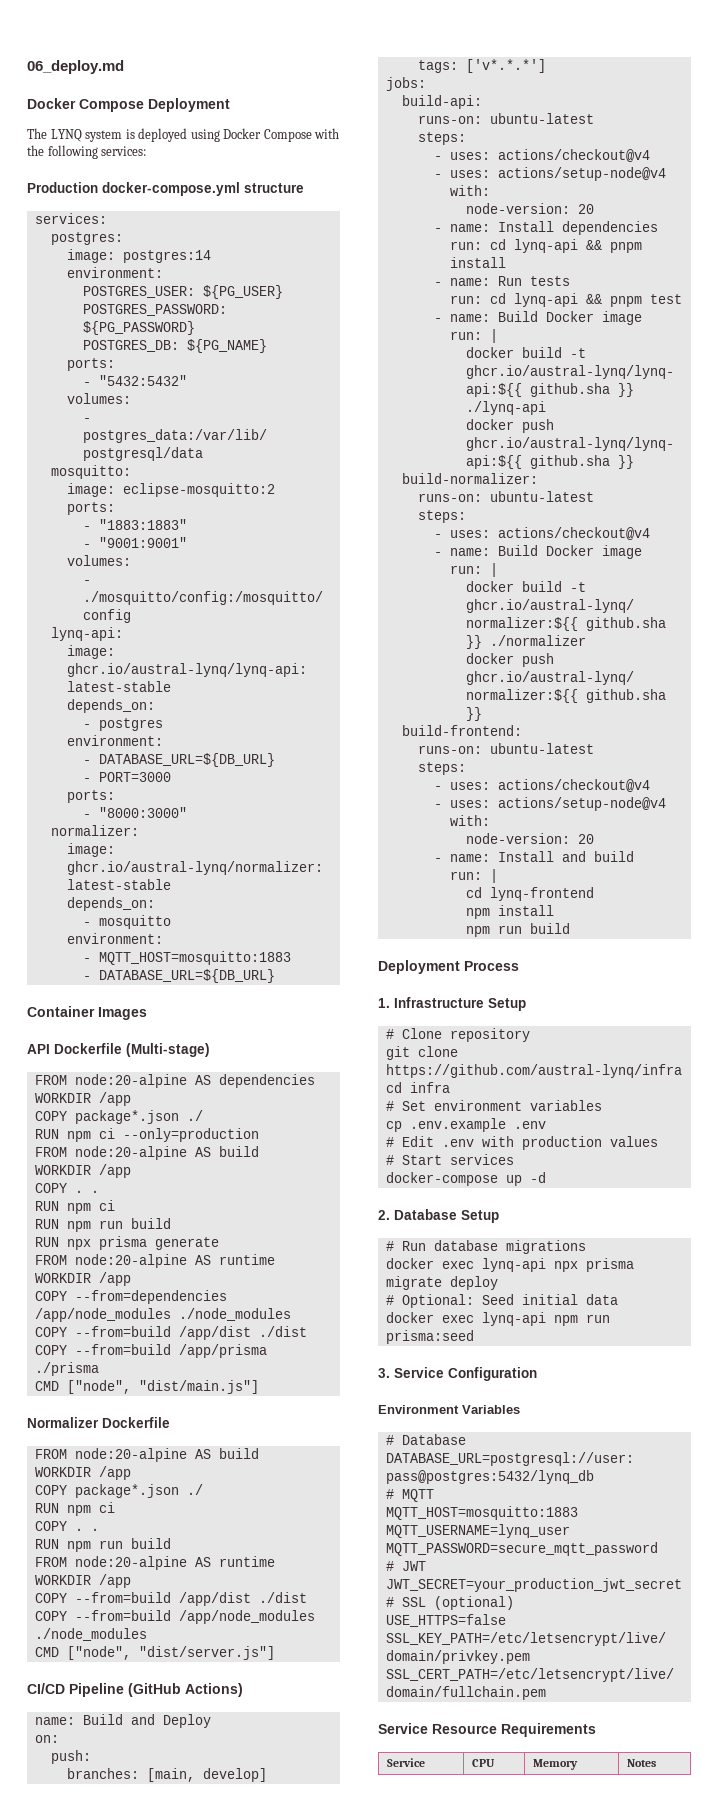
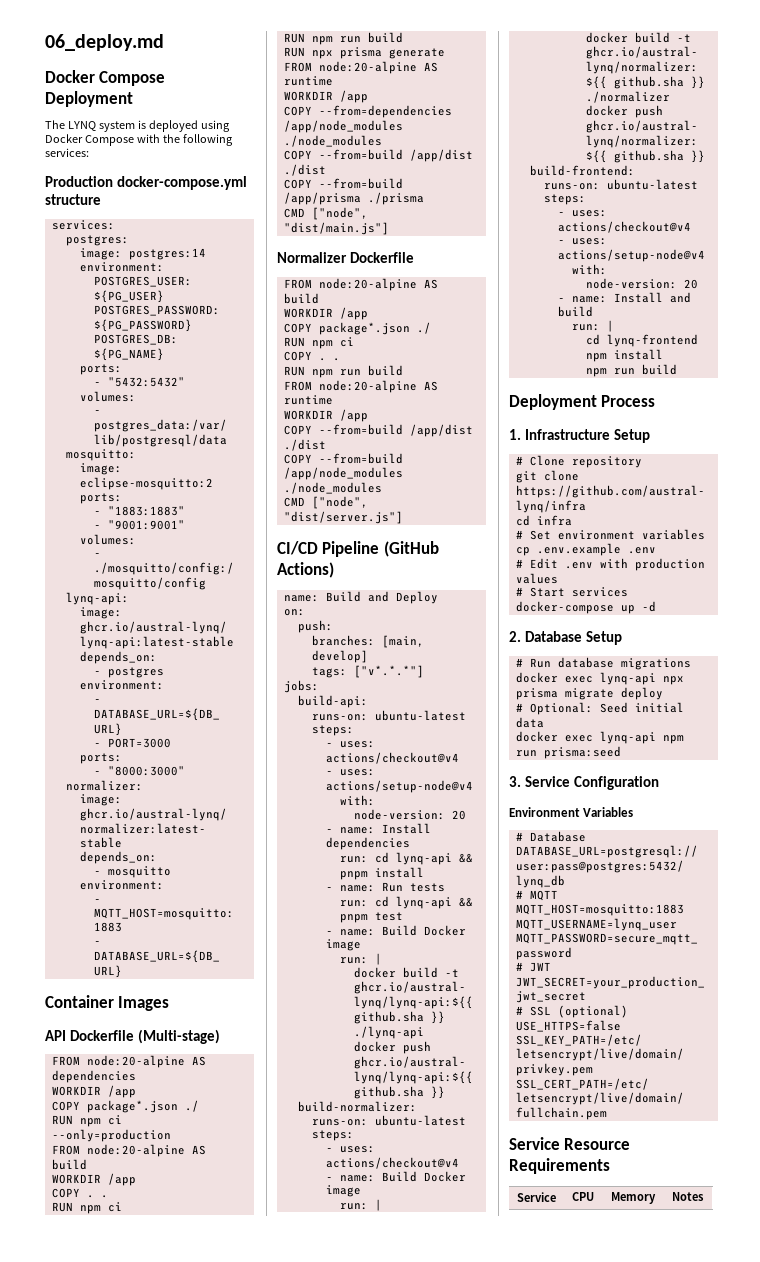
[465,59,546,73] ['v*.*.*'] -> [353,665,424,678] ["v*.*.*"]

